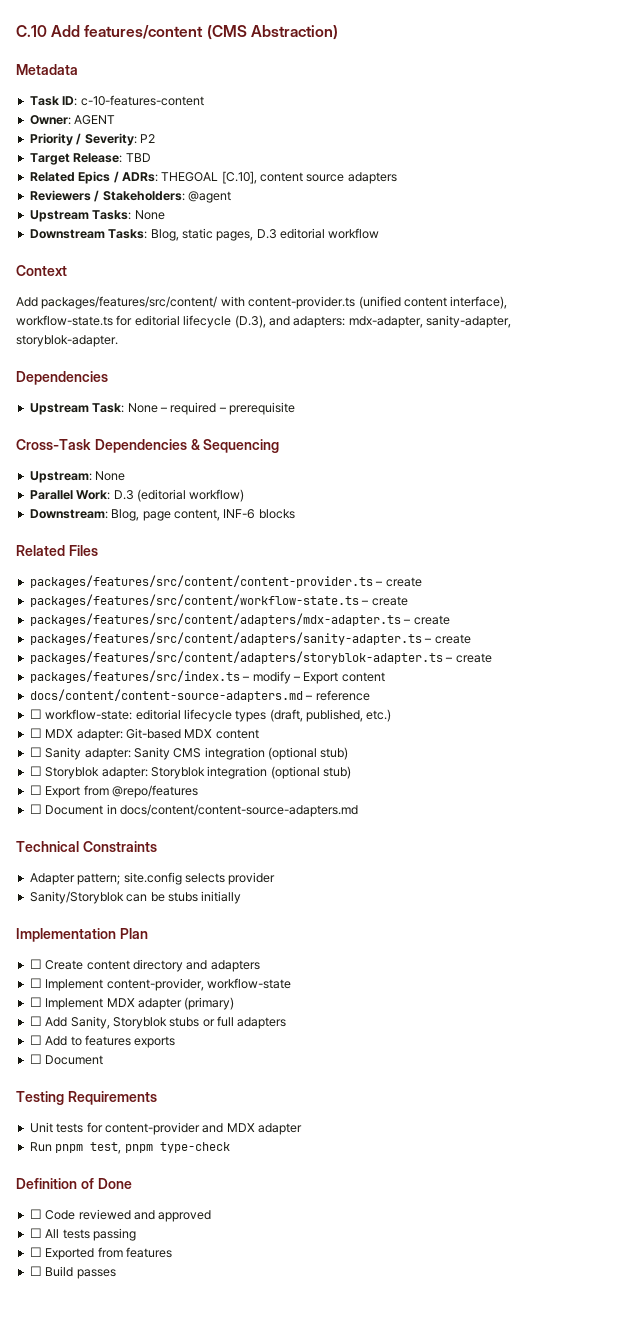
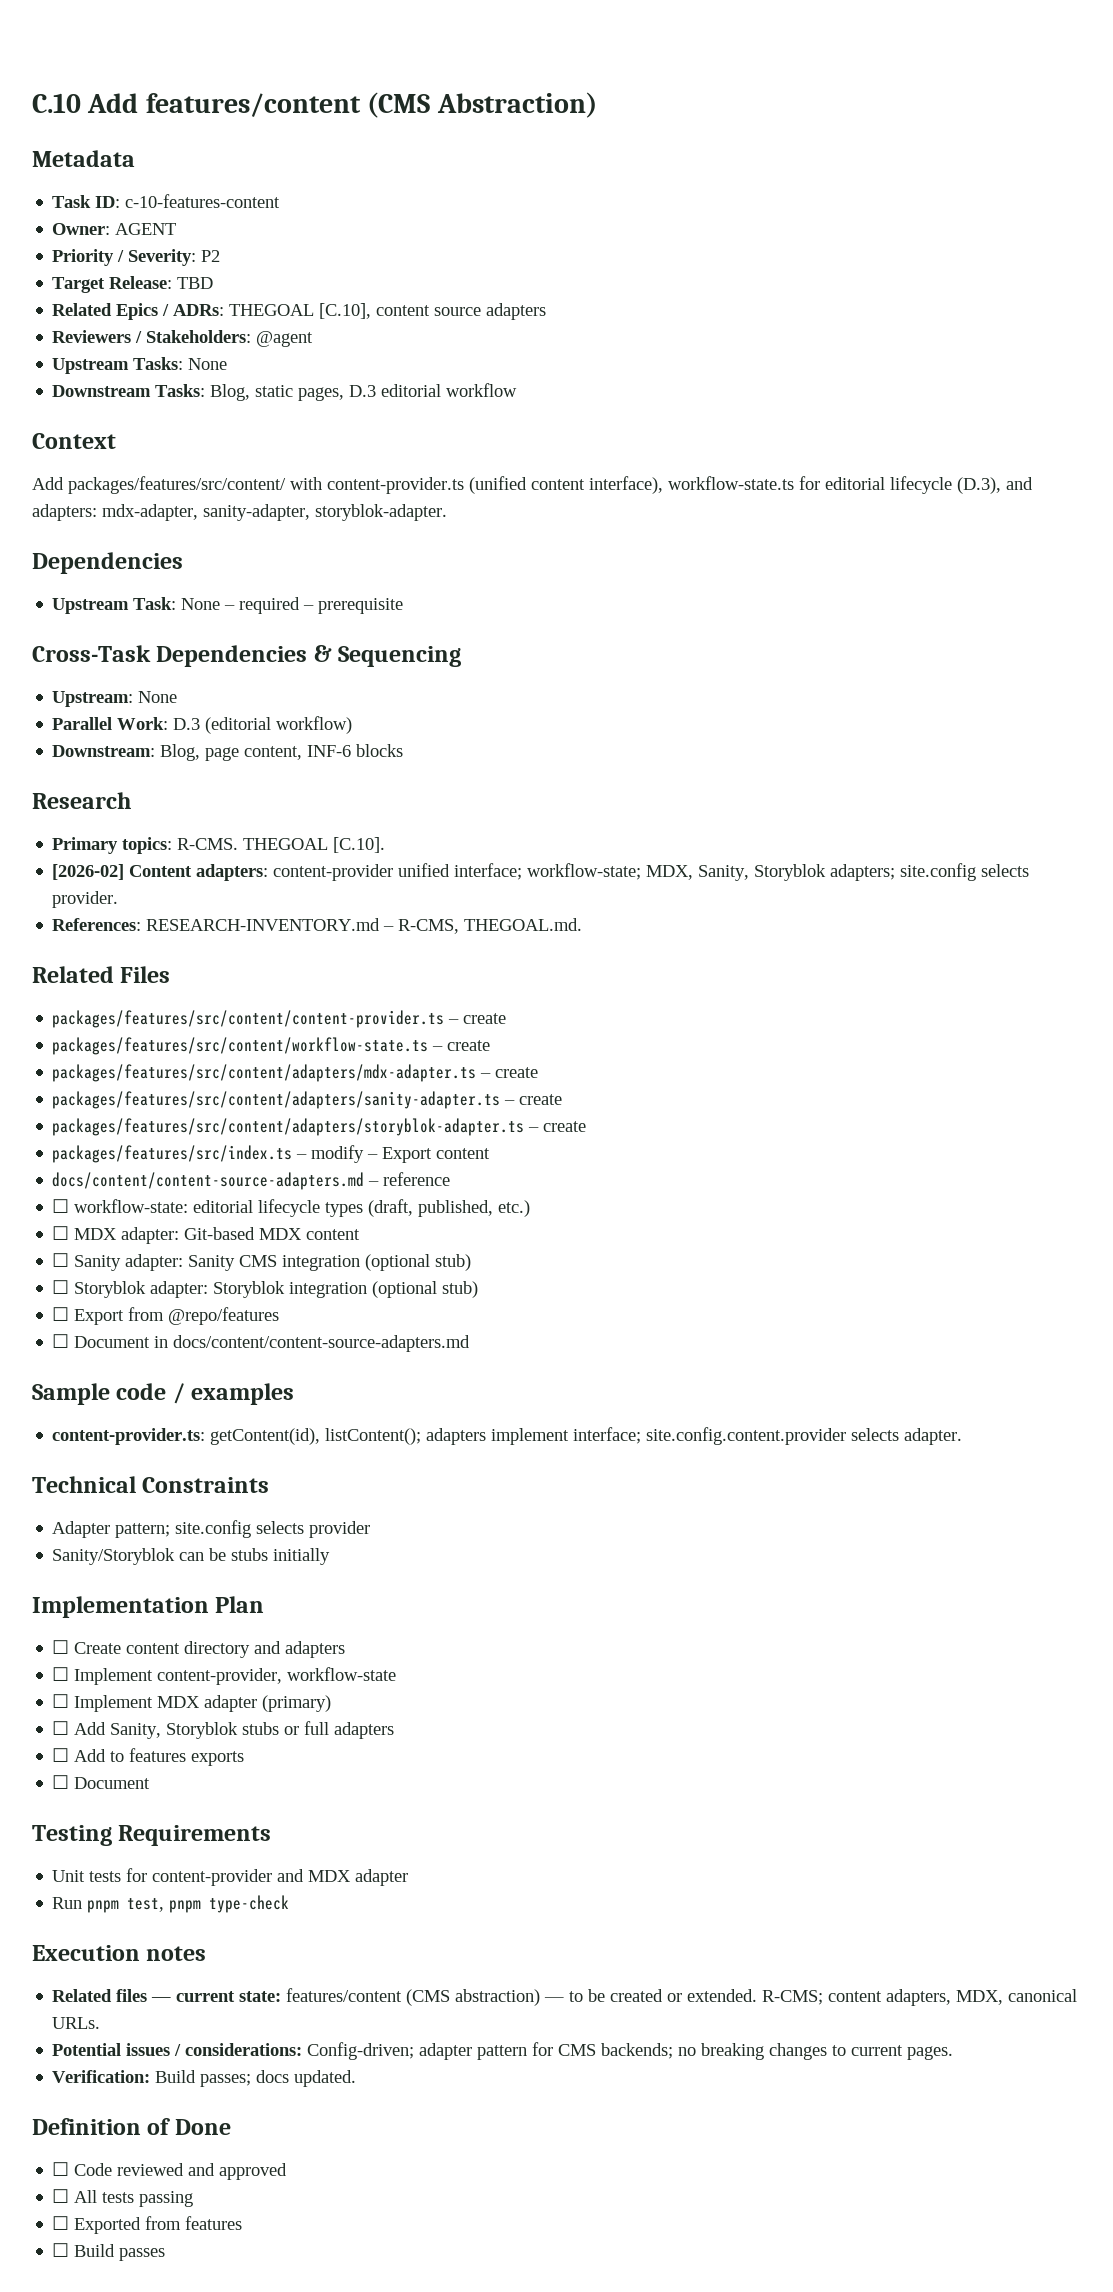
(295, 514) none -> [32,792,131,809] [52,837,386,854] [52,863,1030,881] [52,891,119,908] [52,918,583,934] // Research // Primary topics: R-CMS. THEGOAL [C.10]. // [2026-02] Content adapters: content-provider unified interface; workflow-state; MDX, Sanity, Storyblok adapters; site.config selects provider. // References: RESEARCH-INVENTORY.md – R-CMS, THEGOAL.md.
(358, 810) none -> [32,1383,295,1405] [52,1427,963,1445] // Sample code / examples // content-provider.ts: getContent(id), listContent(); adapters implement interface; site.config.content.provider selects adapter.
(230, 1147) none -> [32,1945,207,1961] [52,1988,1078,2006] [52,2017,101,2029] [52,2042,954,2060] [52,2070,357,2087] // Execution notes // Related files — current state: features/content (CMS abstraction) — to be created or extended. R-CMS; content adapters, MDX, canonical URLs. // Potential issues / considerations: Config-driven; adapter pattern for CMS backends; no breaking changes to current pages. // Verification: Build passes; docs updated.

